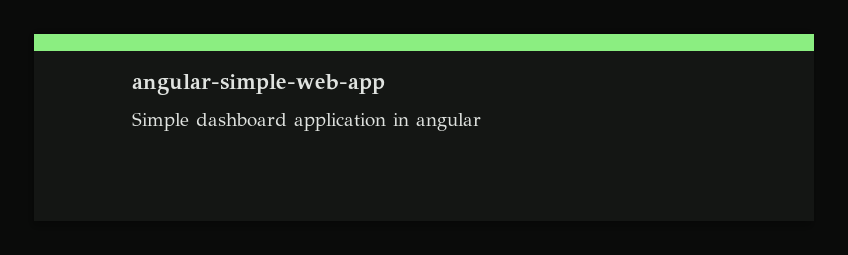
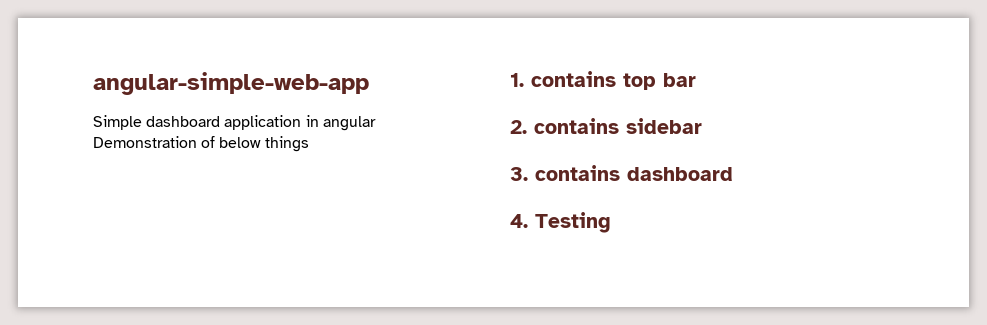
(481, 122) none -> [93,136,309,152] [510,71,696,90] [510,118,702,134] [510,165,733,181] [510,212,611,233] Demonstration of below things // 1. contains top bar // 2. contains sidebar // 3. contains dashboard // 4. Testing

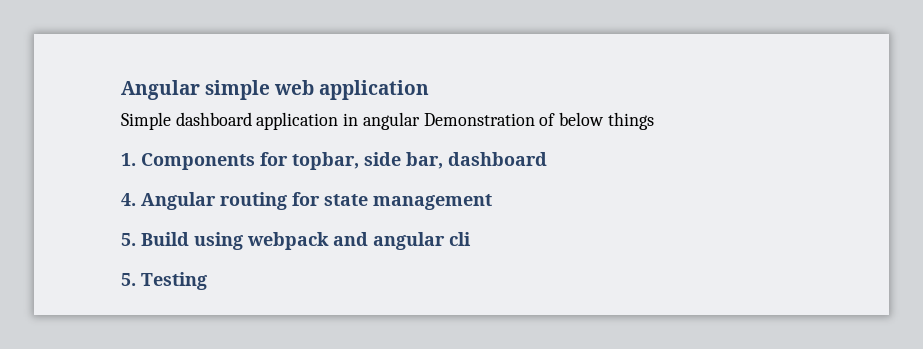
[93,72,369,95] angular-simple-web-app -> [121,80,430,100] Angular simple web application
[531,71,696,90] [510,118,702,134] [510,165,733,181] [510,214,528,228] contains top bar // 2. contains sidebar // 3. contains dashboard // 4. -> [141,152,547,170] [121,192,492,210] [121,232,471,250] [121,273,136,286] Components for topbar, side bar, dashboard // 4. Angular routing for state management // 5. Build using webpack and angular cli // 5.

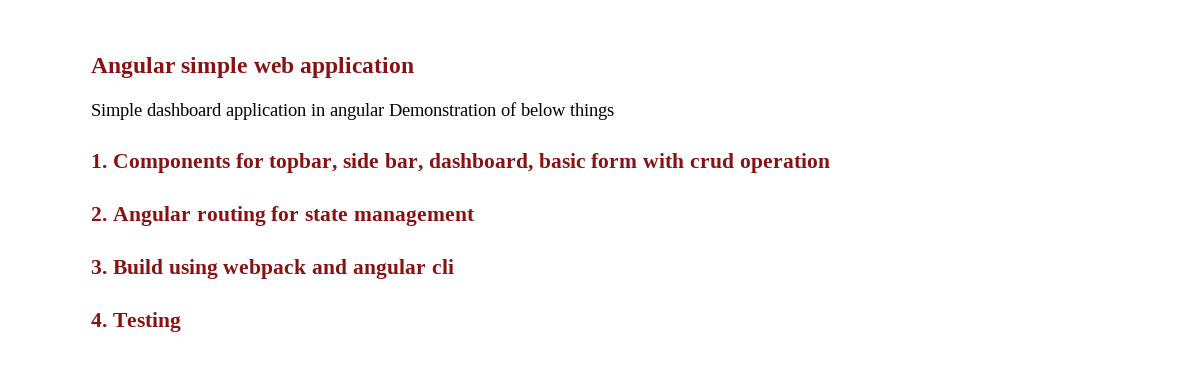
[448,152,547,166] [121,193,136,206] dashboard // 4. -> [428,153,830,173] [91,207,107,221] dashboard, basic form with crud operation // 2.
[121,233,136,246] 5. -> [91,260,107,274] 3.
[121,273,136,286] 5. -> [91,313,107,327] 4.

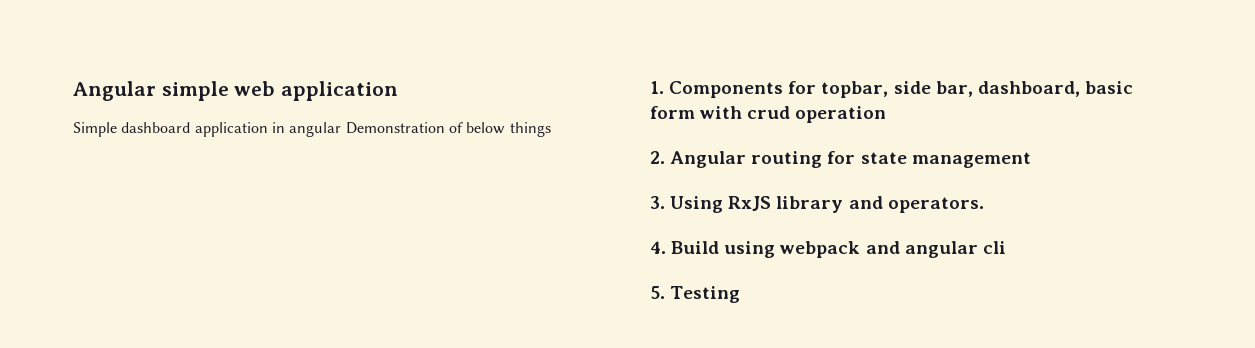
(107, 267) none -> [670,196,984,213] [650,241,666,254] Using RxJS library and operators. // 4.
[91,313,107,327] 4. -> [650,286,665,299] 5.

